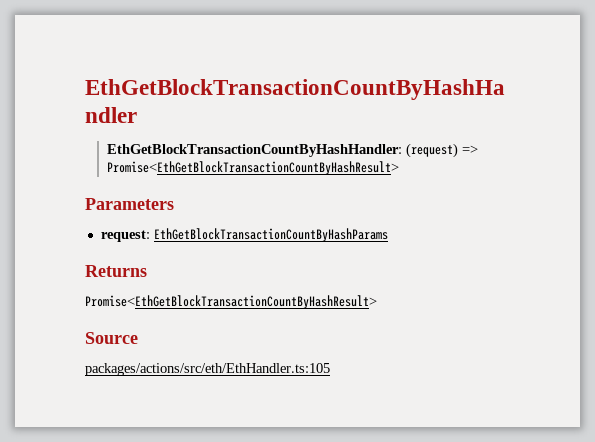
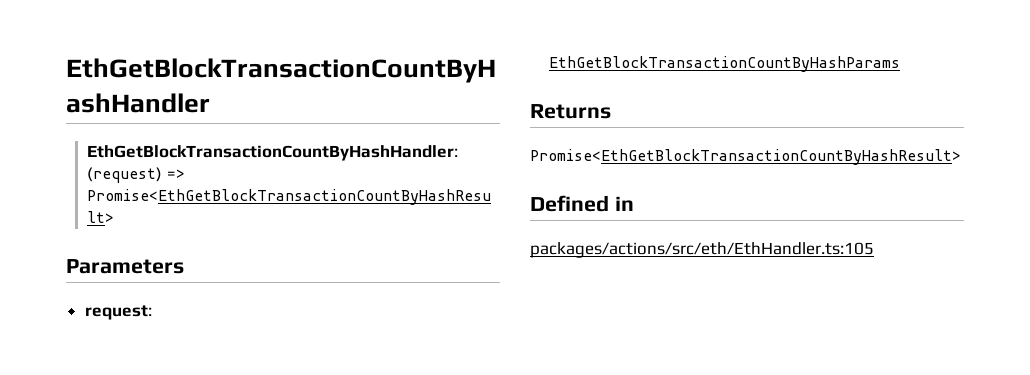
[85,332,138,344] Source -> [530,195,634,212] Defined in

